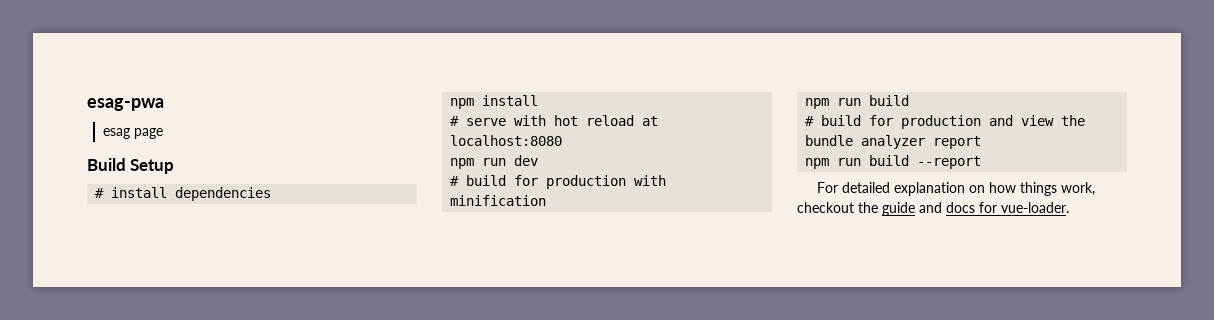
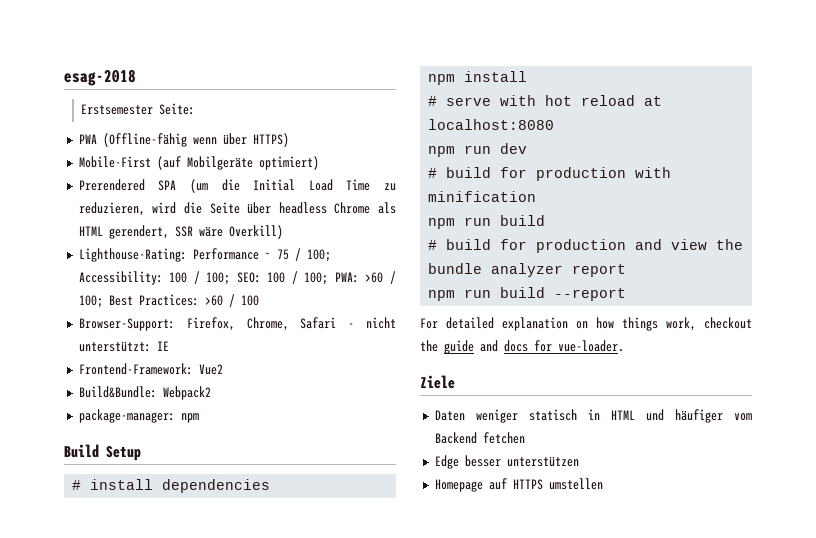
[87,98,164,111] [103,128,164,139] esag-pwa // esag page -> [64,69,136,86] [81,103,196,115] [78,133,289,147] [78,156,319,170] [78,179,396,193] [78,202,396,216] [78,225,283,239] [78,248,331,262] [78,271,396,285] [78,294,259,308] [78,317,396,331] [78,341,169,352] [78,363,223,375] [78,386,211,400] [78,409,199,423] esag-2018 // Erstsemester Seite: // PWA (Offline-fähig wenn über HTTPS) // Mobile-First (auf Mobilgeräte optimiert) // Prerendered SPA (um die Initial Load Time zu reduzieren, wird die Seite über headless Chrome als HTML gerendert, SSR wäre Overkill) // Lighthouse-Rating: Performance ~ 75 / 100; Accessibility: 100 / 100; SEO: 100 / 100; PWA: >60 / 100; Best Practices: >60 / 100 // Browser-Support: Firefox, Chrome, Safari - nicht unterstützt: IE // Frontend-Framework: Vue2 // Build&Bundle: Webpack2 // package-manager: npm
(1069, 207) none -> [420,375,455,389] [434,409,752,423] [434,432,525,444] [434,455,579,469] [434,478,603,492] // Ziele // Daten weniger statisch in HTML und häufiger vom Backend fetchen // Edge besser unterstützen // Homepage auf HTTPS umstellen

